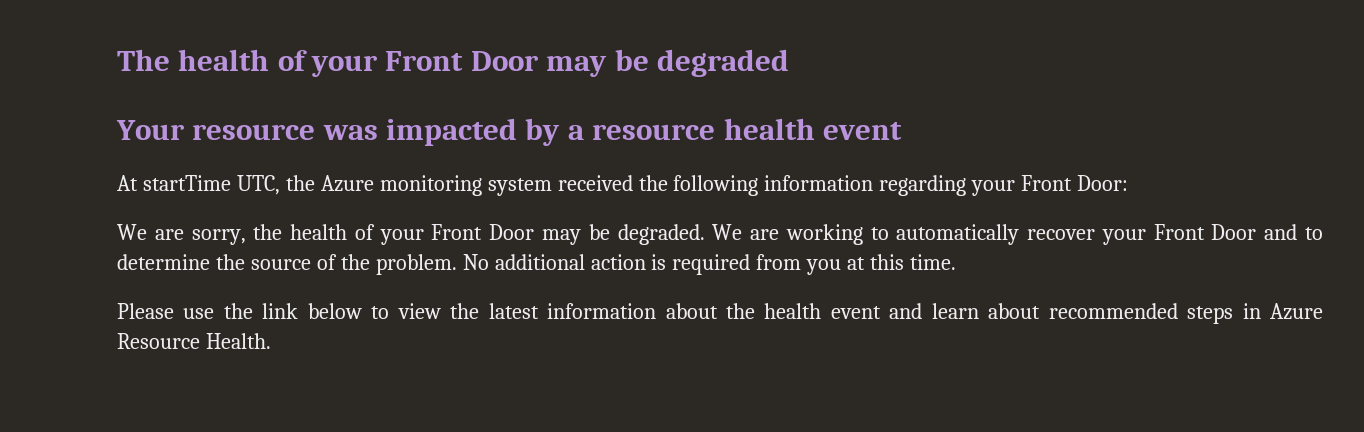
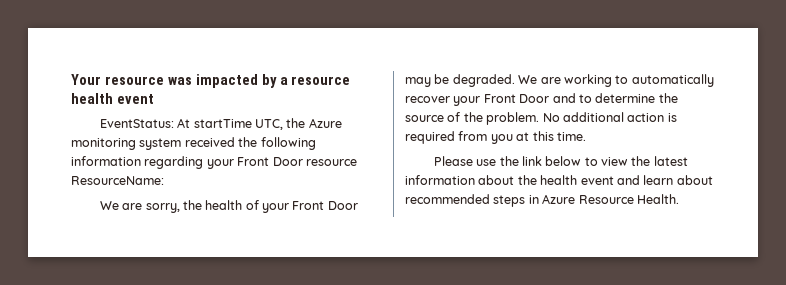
[117,49,789,77] The health of your Front Door may be degraded // -> (71, 79) none
(902, 131) none -> [99,119,174,128] EventStatus:
[1077,175,1129,191] Door: -> [272,157,357,166] [71,176,164,185] Door resource ResourceName:

